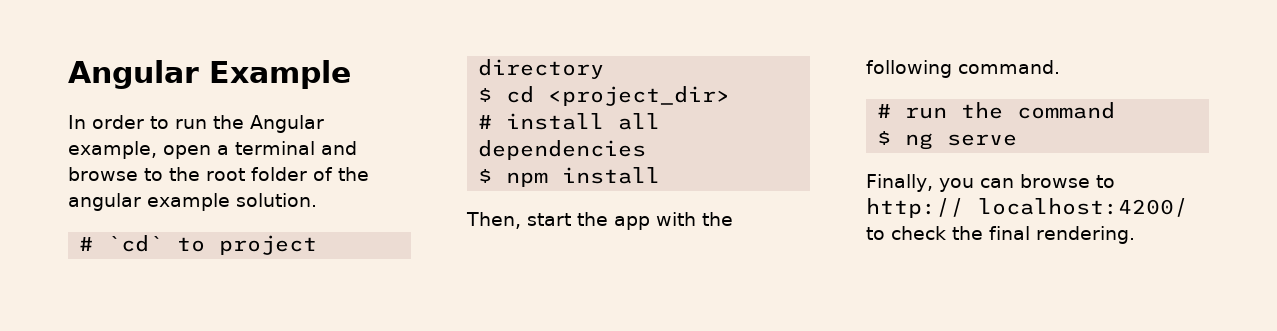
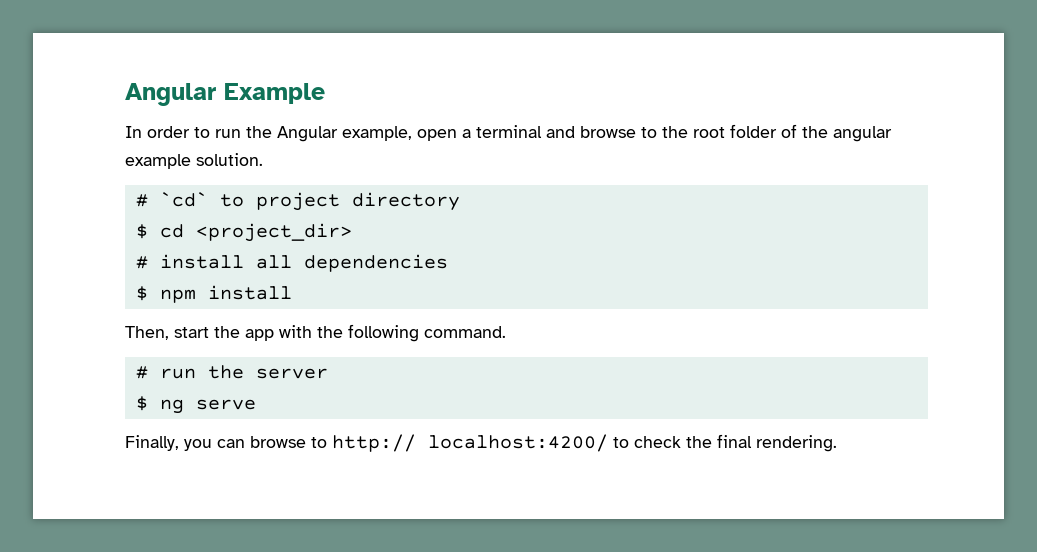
[1017,102,1116,119] command -> [255,368,328,379] server

